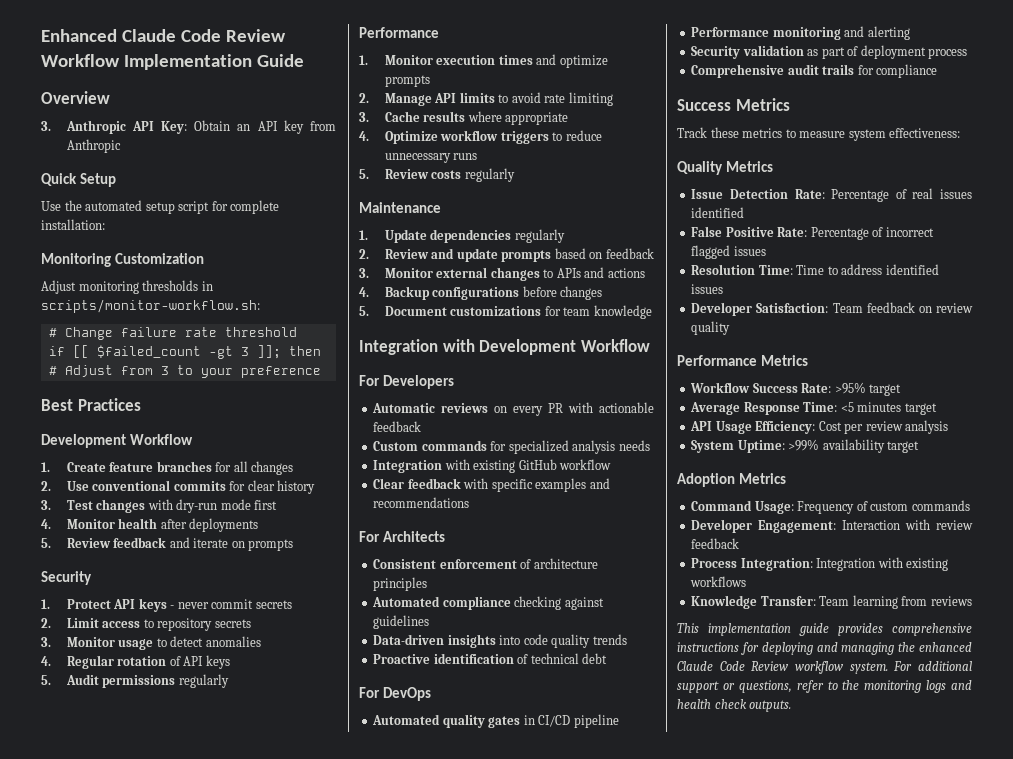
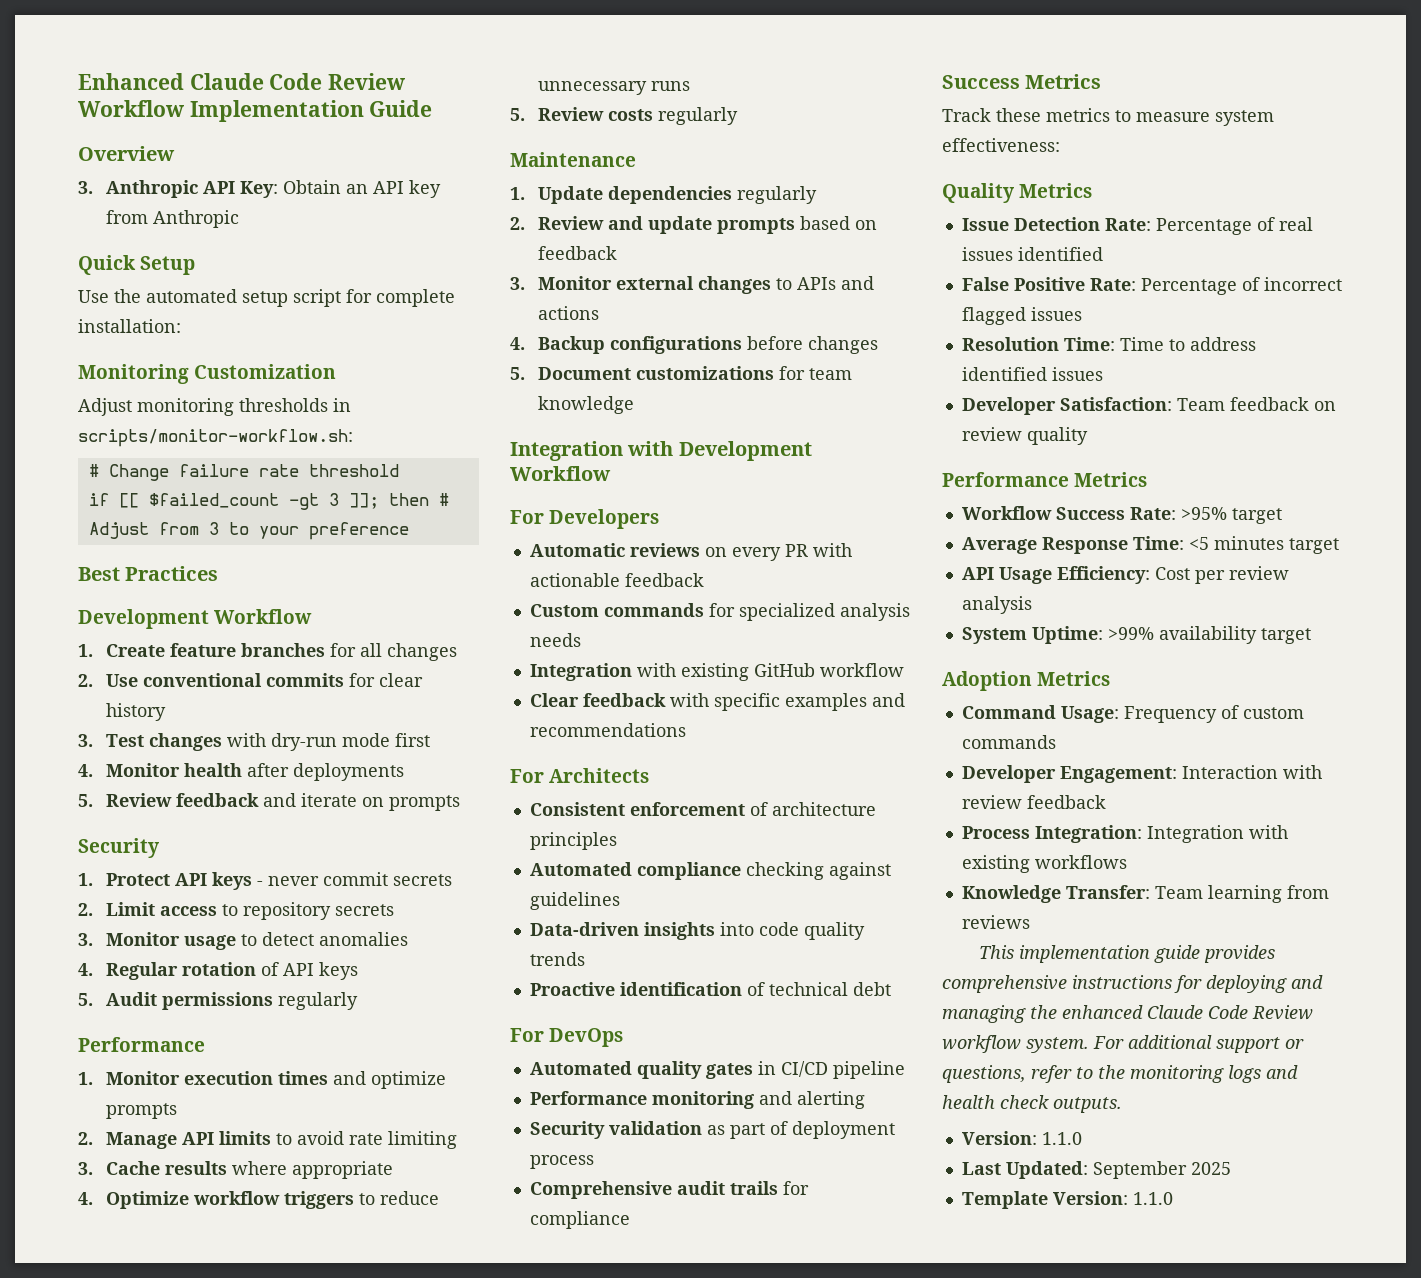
(792, 706) none -> [961,1131,1082,1145] [961,1161,1231,1179] [961,1191,1173,1209] // Version: 1.1.0 // Last Updated: September 2025 // Template Version: 1.1.0

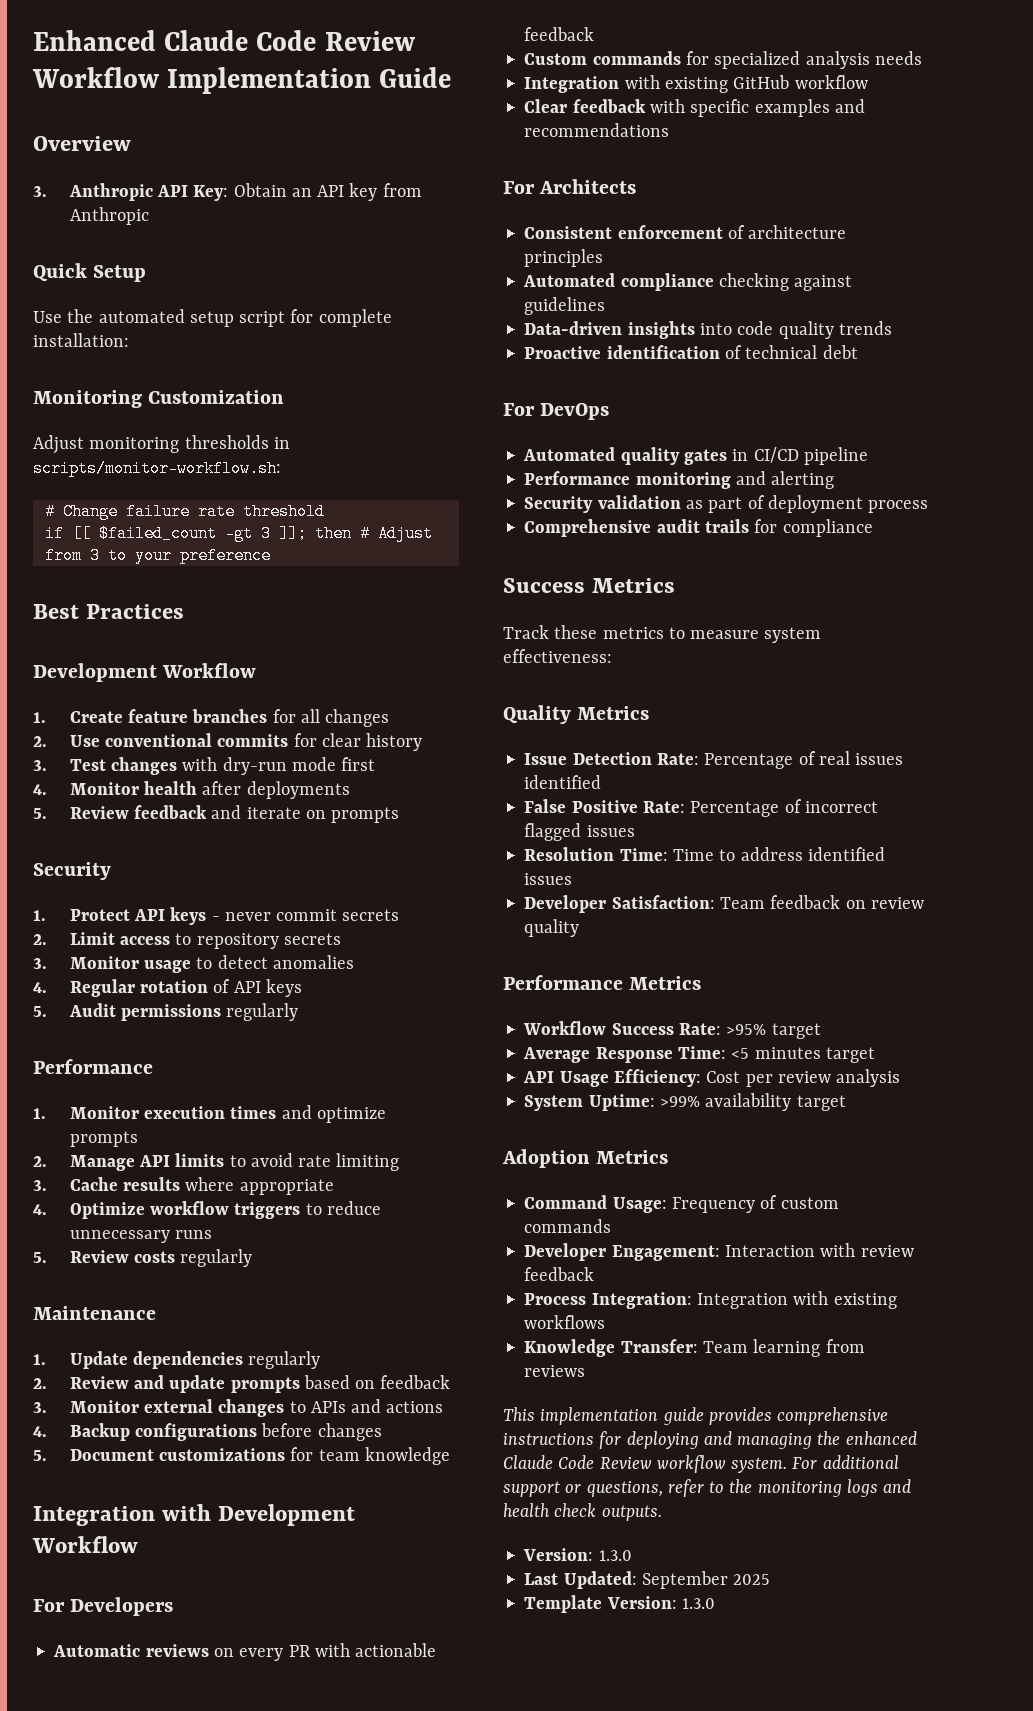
[1041,1132,1082,1145] 1.1.0 -> [598,1550,632,1561] 1.3.0
[1132,1192,1173,1205] 1.1.0 -> [681,1598,715,1609] 1.3.0

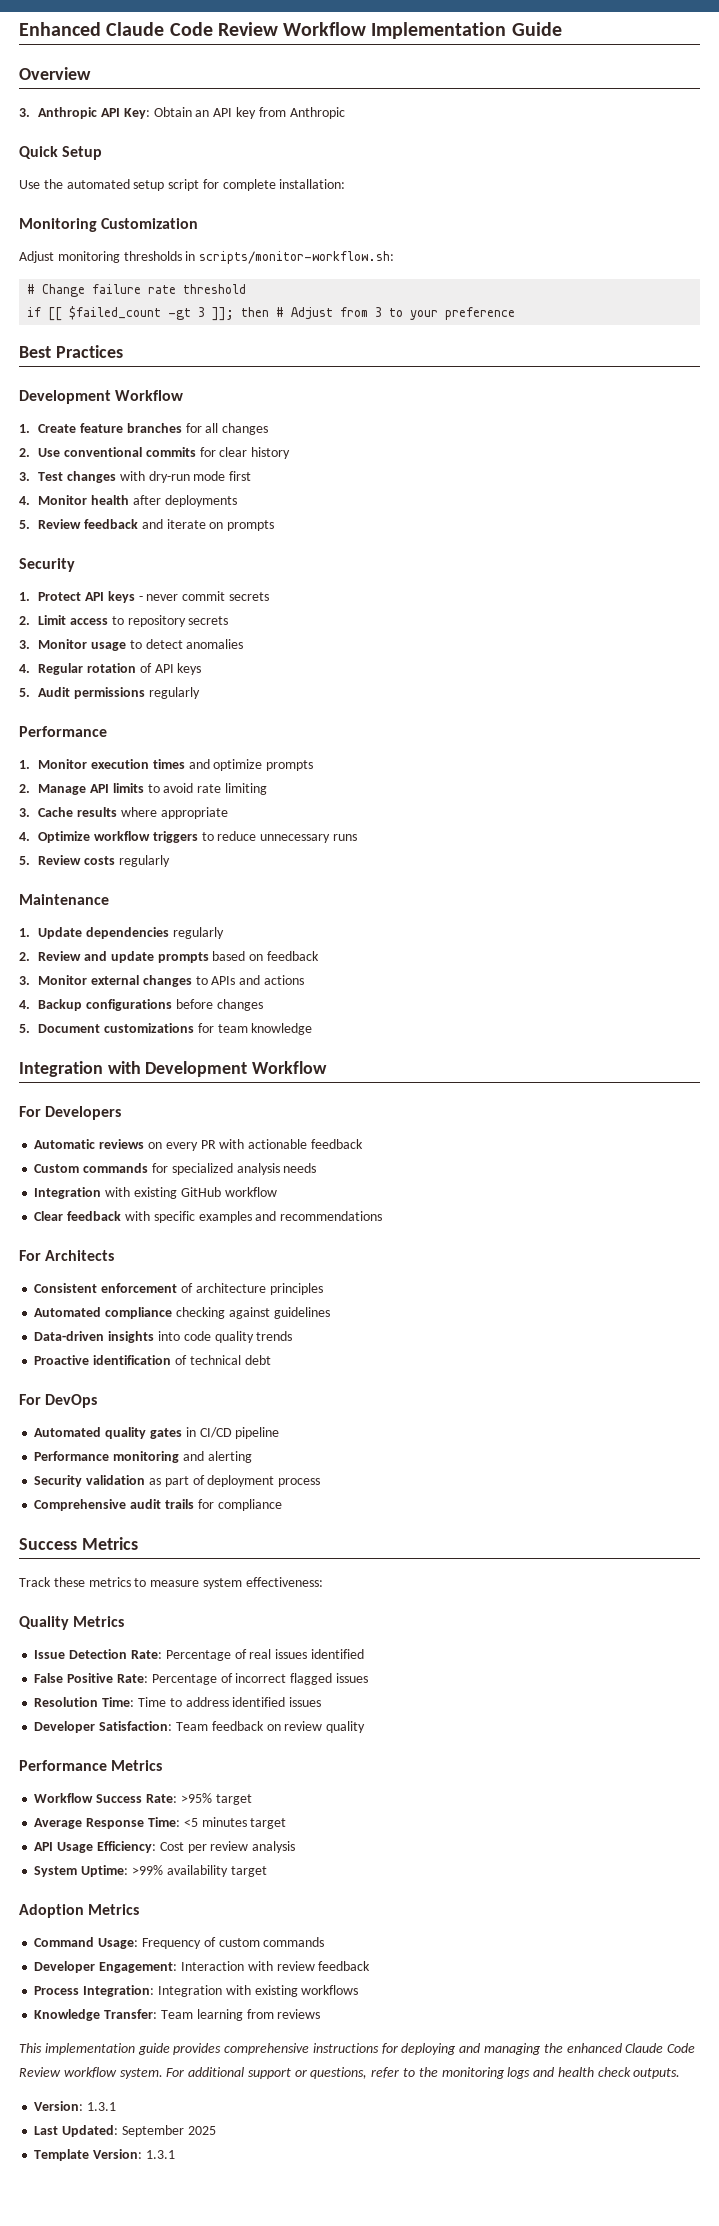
[598,1550,632,1561] 1.3.0 -> [87,2102,117,2111] 1.3.1
[681,1598,715,1609] 1.3.0 -> [145,2150,175,2159] 1.3.1

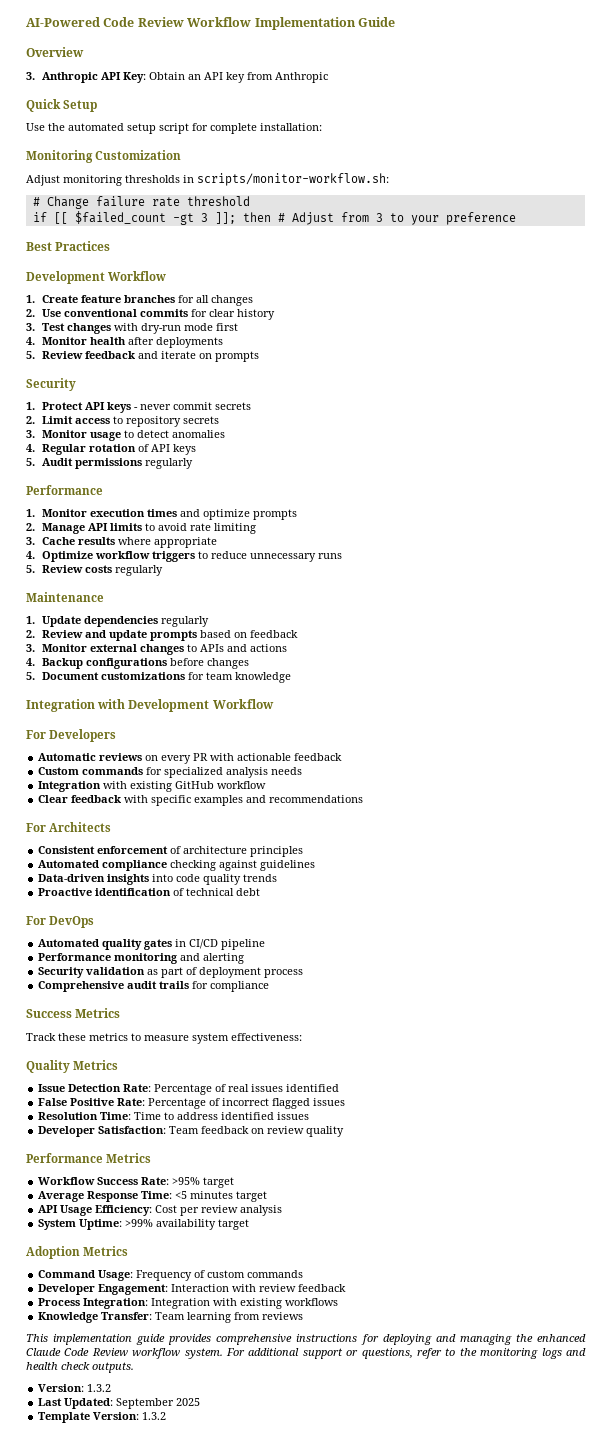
[19,22,165,36] Enhanced Claude -> [26,17,100,27] AI-Powered
[87,2102,117,2111] 1.3.1 -> [87,1384,112,1392] 1.3.2
[145,2150,175,2159] 1.3.1 -> [142,1412,167,1420] 1.3.2

